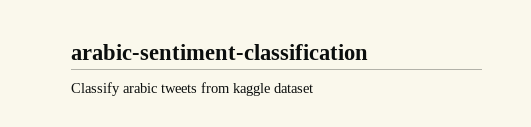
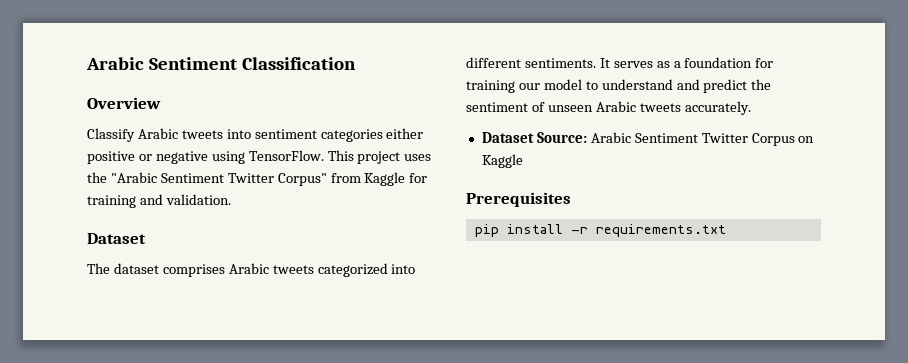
[71,44,368,60] [71,82,313,96] arabic-sentiment-classification // Classify arabic tweets from kaggle dataset -> [86,57,356,70] [87,97,161,109] [87,128,424,142] [87,150,432,164] [87,172,428,186] [87,194,231,208] [87,233,146,244] [87,263,416,277] [466,57,774,68] [466,79,772,93] [466,101,751,115] [481,132,815,146] [481,154,523,168] [466,192,571,207] [474,224,726,237] Arabic Sentiment Classification // Overview // Classify Arabic tweets into sentiment categories either positive or negative using TensorFlow. This project uses the "Arabic Sentiment Twitter Corpus" from Kaggle for training and validation. // Dataset // The dataset comprises Arabic tweets categorized into different sentiments. It serves as a foundation for training our model to understand and predict the sentiment of unseen Arabic tweets accurately. // Dataset Source: Arabic Sentiment Twitter Corpus on Kaggle // Prerequisites // pip install -r requirements.txt

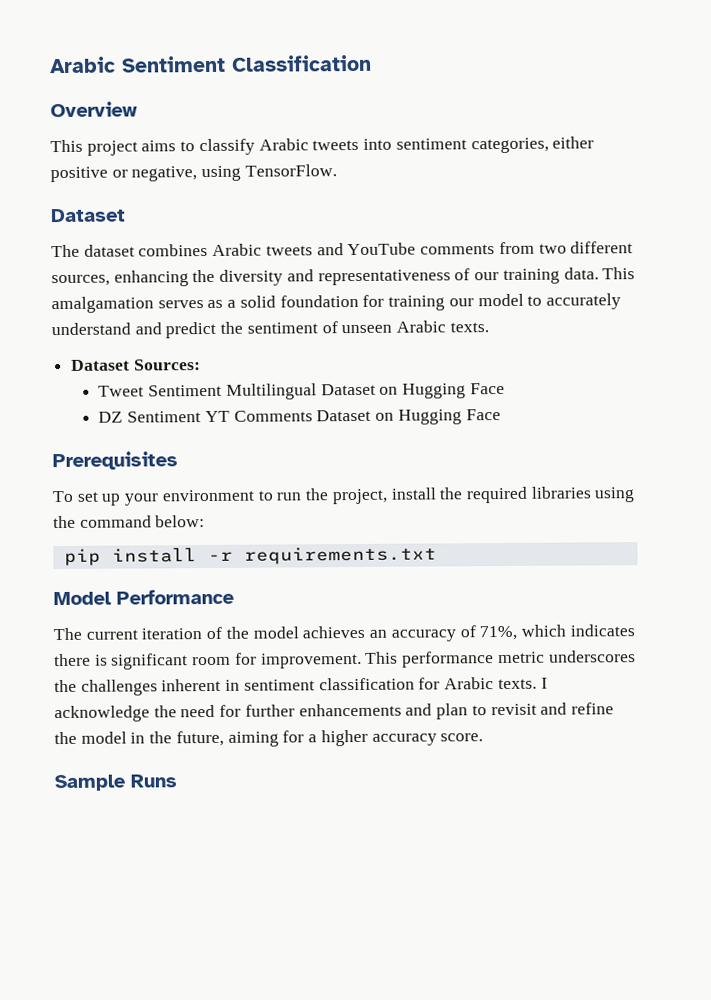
[87,128,135,142] Classify -> [50,138,255,156] This project aims to classify
[320,129,383,142] categories -> [470,137,549,154] categories,
[155,151,208,164] negative -> [131,166,198,182] negative,
[327,150,432,164] [87,172,428,186] [87,194,231,208] This project uses the "Arabic Sentiment Twitter Corpus" from Kaggle for training and validation. -> (337, 170) none
[162,263,416,277] [466,57,610,68] comprises Arabic tweets categorized into different sentiments. It -> [138,241,634,257] [51,267,636,287] [51,296,154,314] combines Arabic tweets and YouTube comments from two different sources, enhancing the diversity and representativeness of our training data. This amalgamation
(681, 64) none -> [239,295,276,308] solid
(598, 85) none -> [545,293,621,310] accurately
[639,101,751,115] [481,132,815,146] [481,154,523,168] [466,192,571,207] [474,224,726,237] tweets accurately. // Dataset Source: Arabic Sentiment Twitter Corpus on Kaggle // Prerequisites // pip install -r requirements.txt -> [449,322,489,333] [71,359,201,371] [98,382,505,400] [98,409,501,425] [52,451,178,471] [52,486,636,506] [53,515,206,529] [63,546,437,566] [53,588,234,606] [53,624,635,642] [54,650,636,670] [54,677,548,696] [54,702,614,723] [54,729,484,747] [54,774,177,792] texts. // Dataset Sources: // Tweet Sentiment Multilingual Dataset on Hugging Face // DZ Sentiment YT Comments Dataset on Hugging Face // Prerequisites // To set up your environment to run the project, install the required libraries using the command below: // pip install -r requirements.txt // Model Performance // The current iteration of the model achieves an accuracy of 71%, which indicates there is significant room for improvement. This performance metric underscores the challenges inherent in sentiment classification for Arabic texts. I acknowledge the need for further enhancements and plan to revisit and refine the model in the future, aiming for a higher accuracy score. // Sample Runs

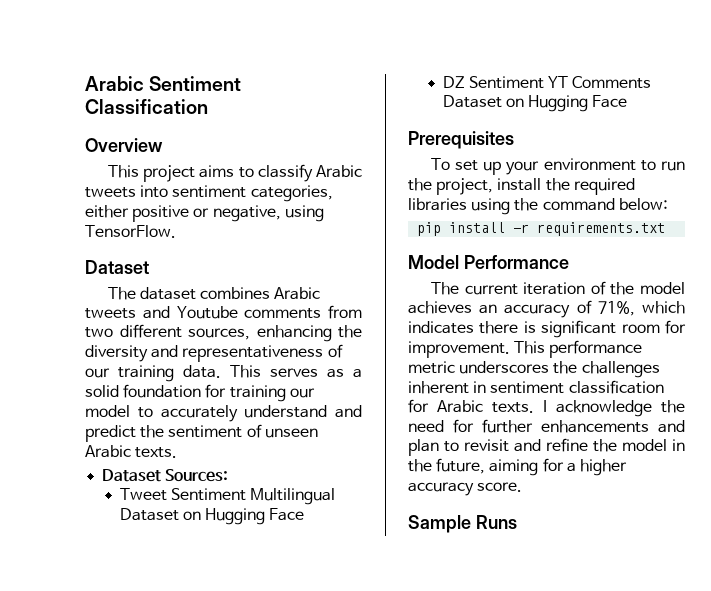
[347,242,417,256] YouTube -> [176,306,238,319] Youtube
[51,296,154,314] amalgamation -> (261, 371) none

